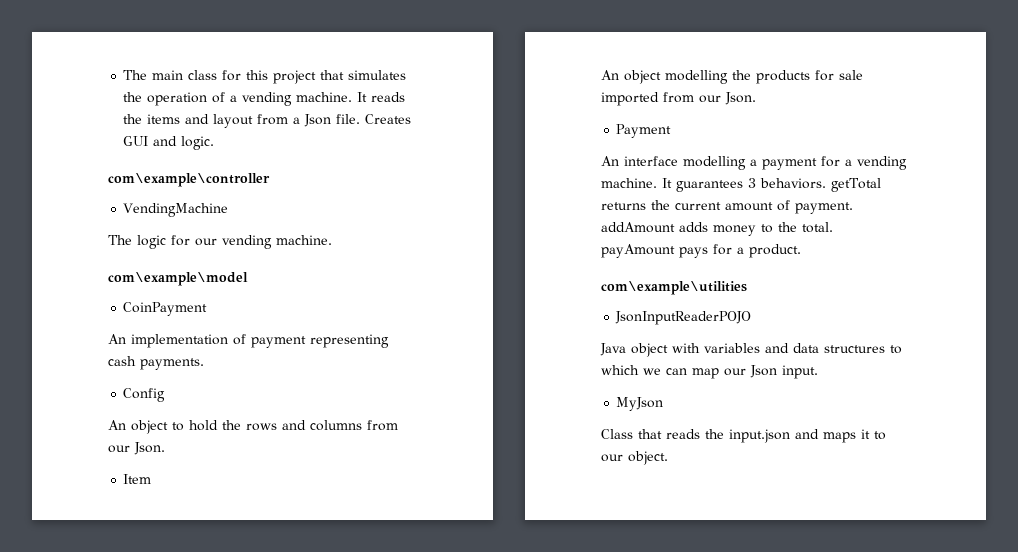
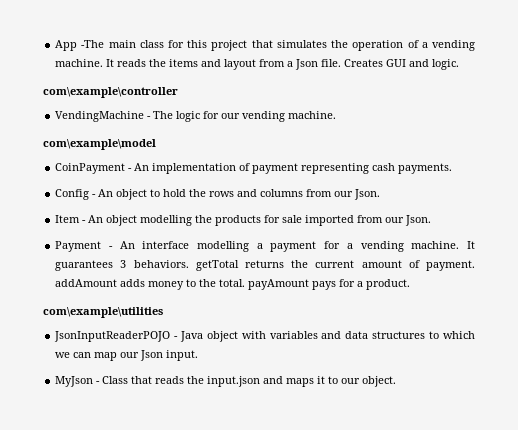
[123,70,148,80] The -> [55,40,105,51] App -The
(229, 210) // -> [147,116,152,119] -
(208, 309) // -> [128,168,133,171] -
(166, 395) // -> [92,194,97,197] -
(152, 479) // -> [82,220,87,223] -
(672, 131) // -> [108,246,113,249] -
(752, 318) // -> [173,336,178,339] -
(664, 404) // -> [96,381,101,384] -

